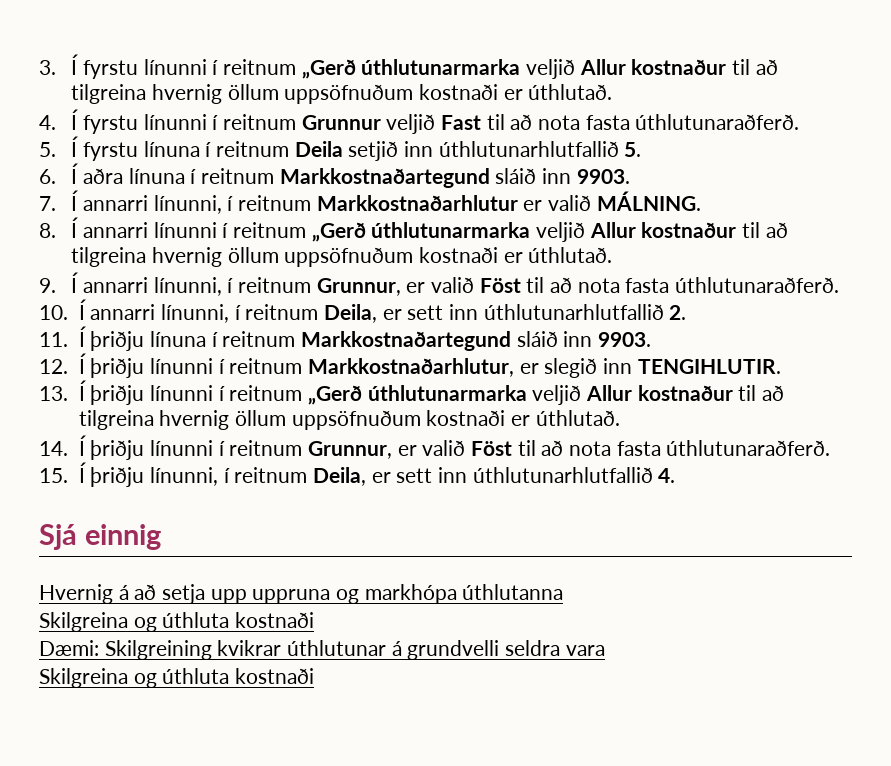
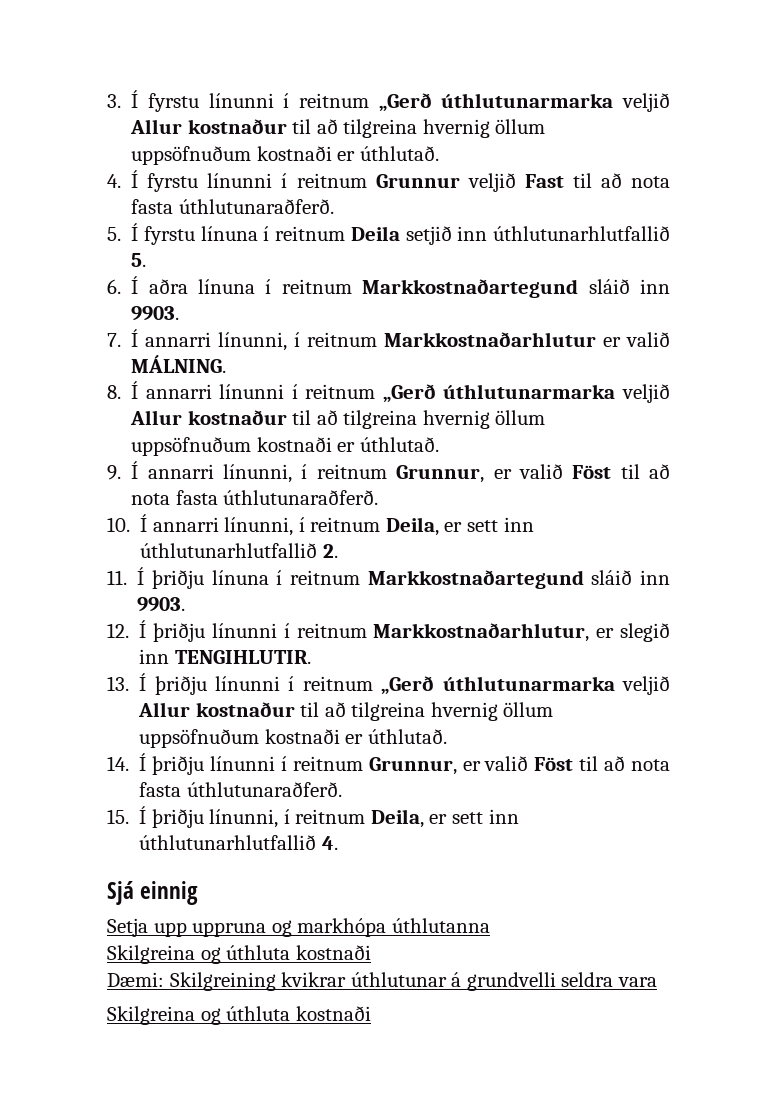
[39,584,206,604] Hvernig á að setja -> [107,918,148,937] Setja

